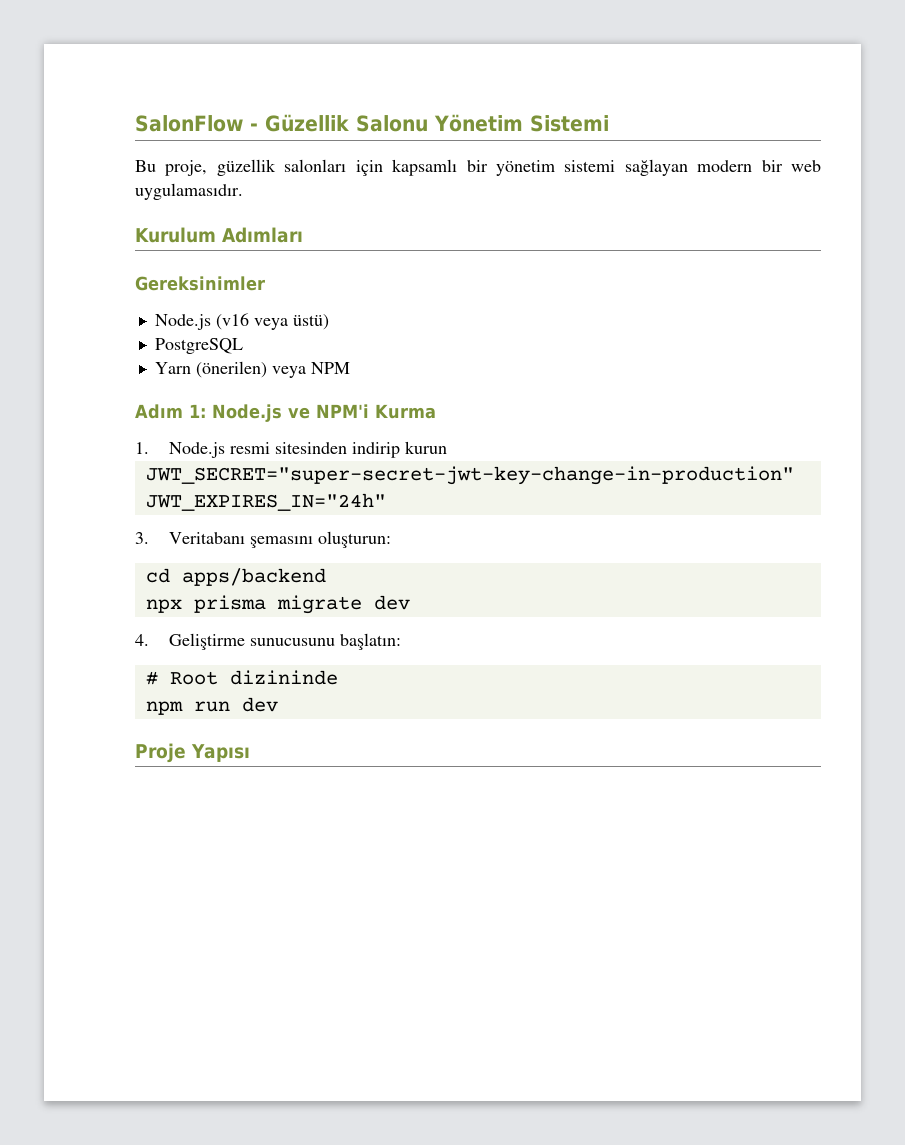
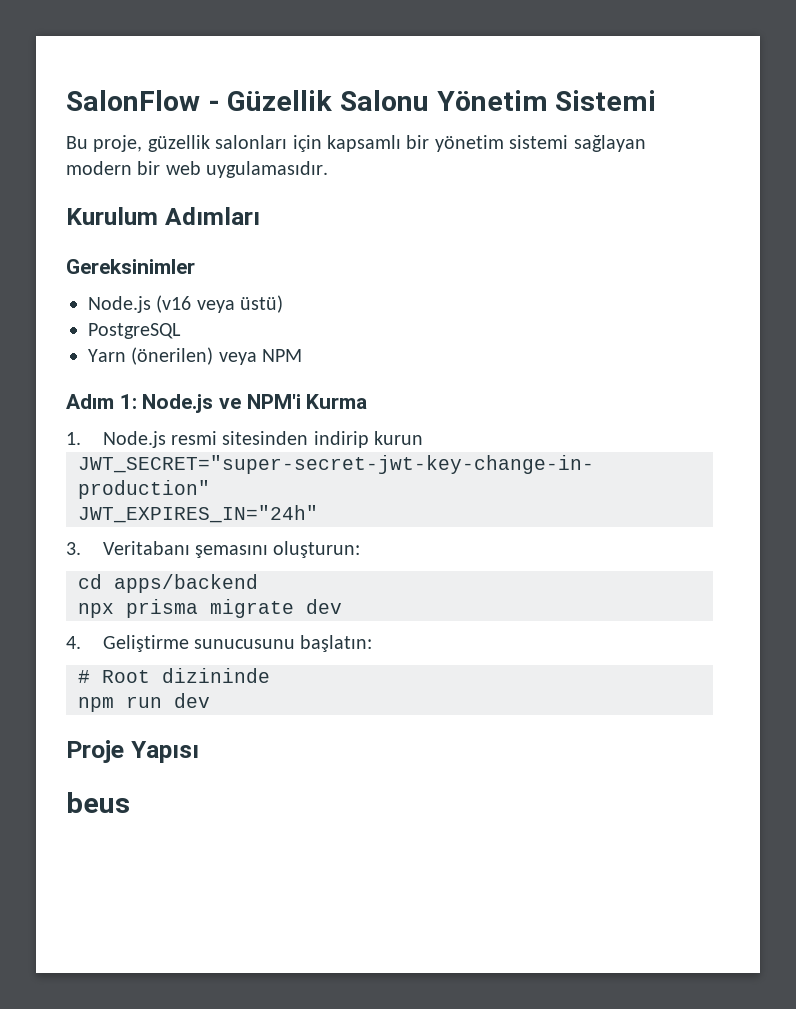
(250, 753) none -> [66,792,130,813] // beus

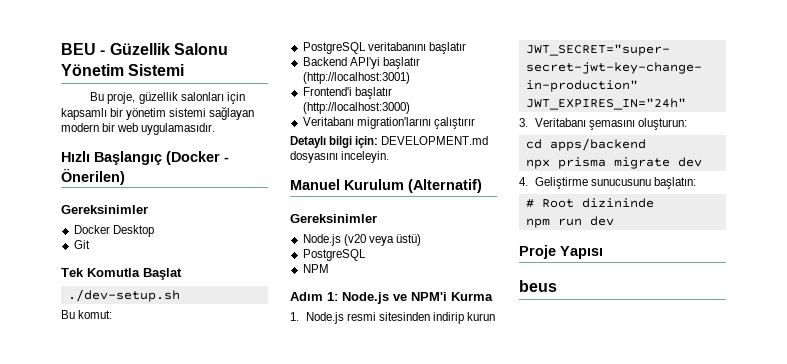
[66,90,200,111] SalonFlow -> [61,43,96,55] BEU
[66,207,260,225] Kurulum Adımları -> [61,151,229,165] [61,168,125,185] [61,205,148,214] [73,225,154,237] [73,240,90,249] [61,268,182,280] [67,289,180,302] [61,310,113,319] [302,42,466,54] [302,57,420,69] [302,72,410,84] [302,87,392,99] [302,102,410,114] [302,117,475,129] [290,136,489,148] [290,151,390,163] [290,179,482,193] Hızlı Başlangıç (Docker - Önerilen) // Gereksinimler // Docker Desktop // Git // Tek Komutla Başlat // ./dev-setup.sh // Bu komut: // PostgreSQL veritabanını başlatır // Backend API'yi başlatır (http://localhost:3001) // Frontend'i başlatır (http://localhost:3000) // Veritabanı migration'larını çalıştırır // Detaylı bilgi için: DEVELOPMENT.md dosyasını inceleyin. // Manuel Kurulum (Alternatif)
[156,295,192,313] (v16 -> [343,234,366,246] (v20
[88,347,257,365] Yarn (önerilen) veya -> (366, 255) none

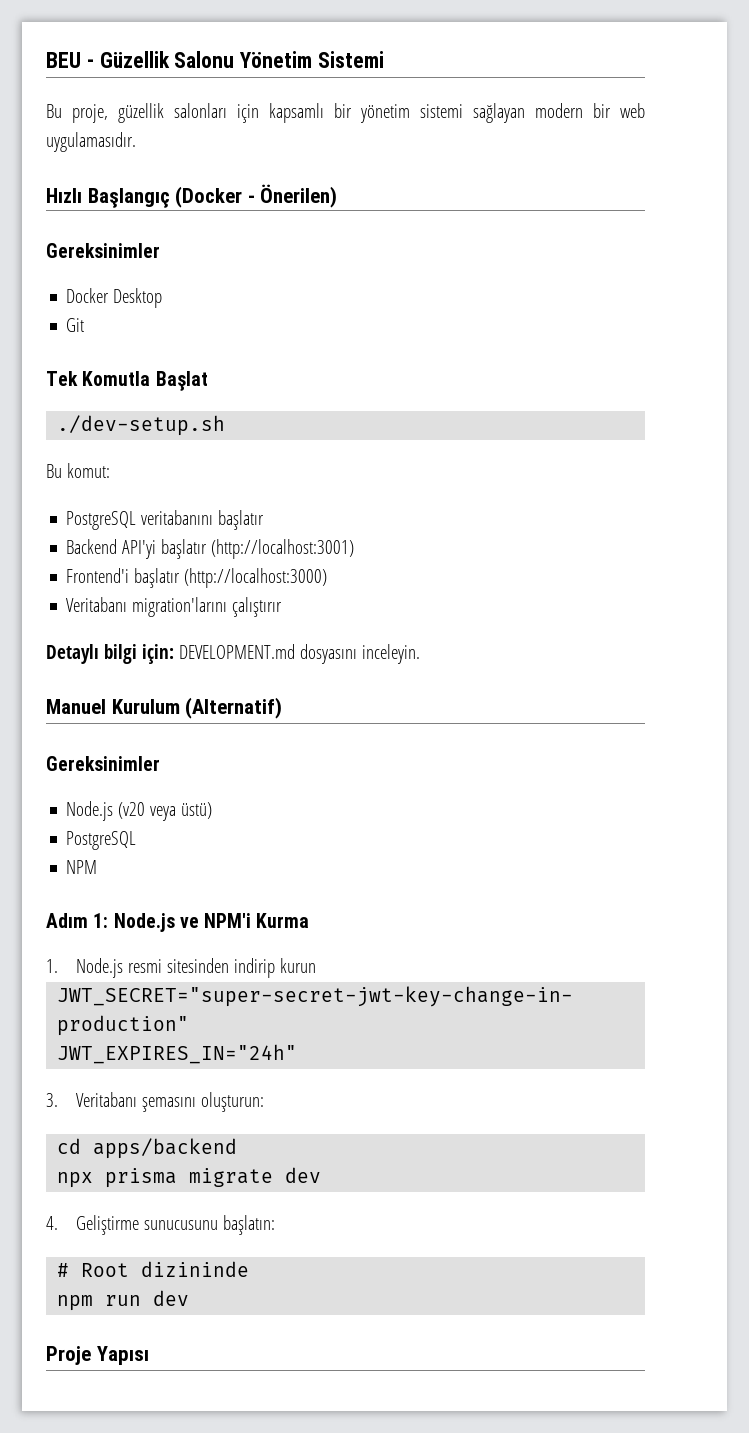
[519,280,557,292] // beus -> (149, 1355) none

